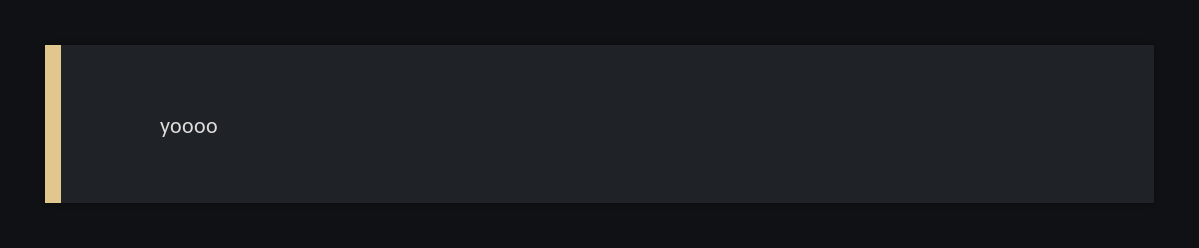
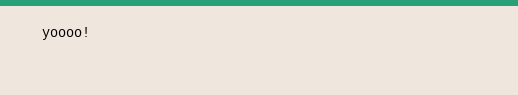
[160,122,218,137] yoooo -> [42,27,90,40] yoooo!

